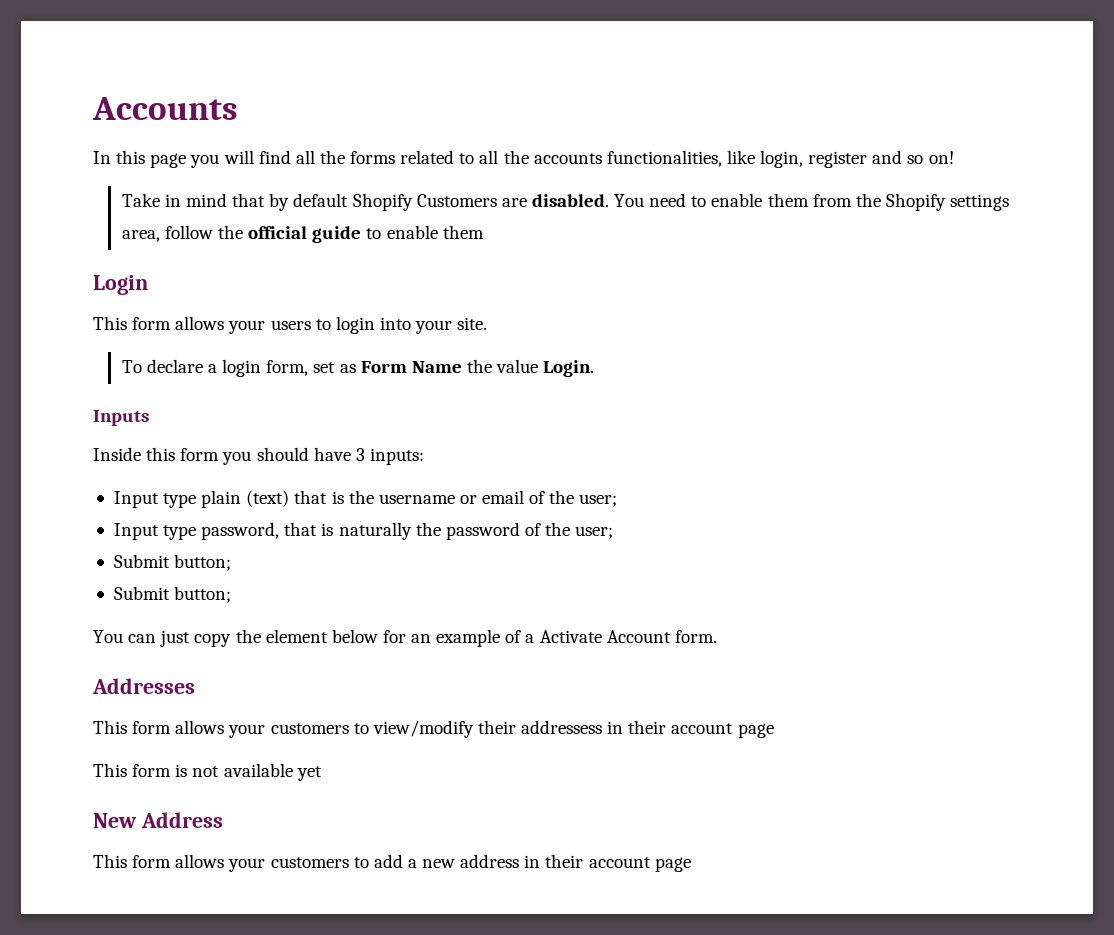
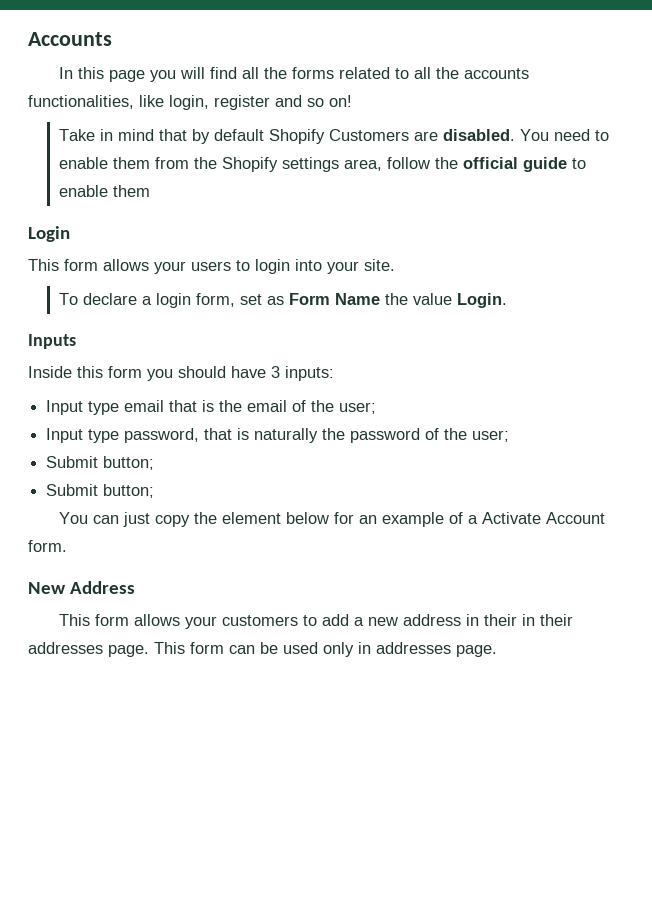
[201,490,290,508] plain (text) -> [124,400,165,412] email
[378,494,477,504] username or -> (243, 406) none
[92,678,195,694] [93,720,774,738] [93,763,322,781] // Addresses // This form allows your customers to view/modify their addressess in their account page // This form is not available yet -> (67, 546) none
[588,857,691,872] account page -> [521,614,573,626] [28,642,497,657] in their addresses page. This form can be used only in addresses page.

